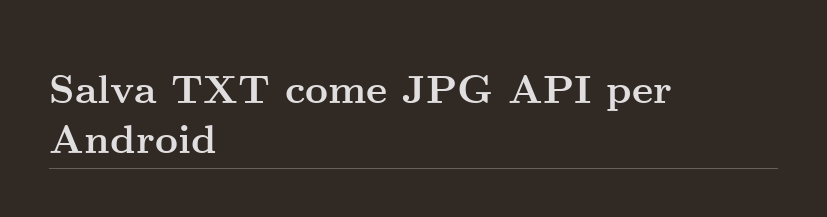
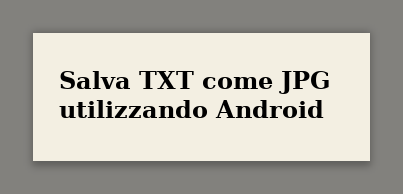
[508,75,672,111] API per -> [59,100,208,118] utilizzando

